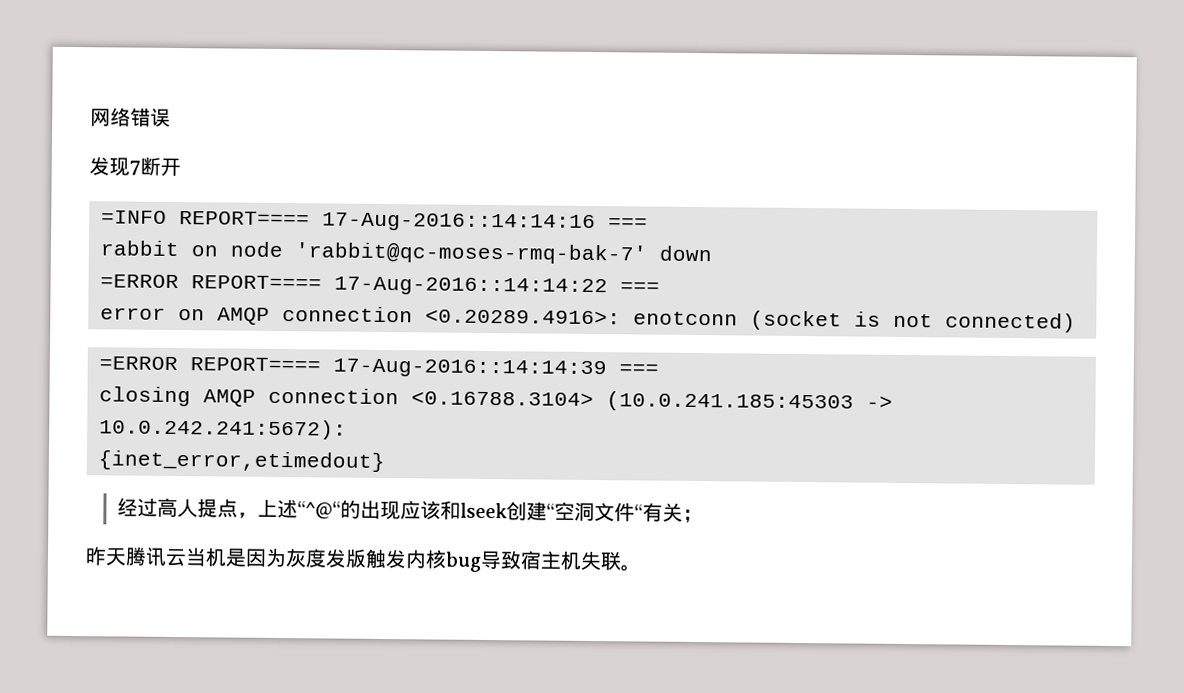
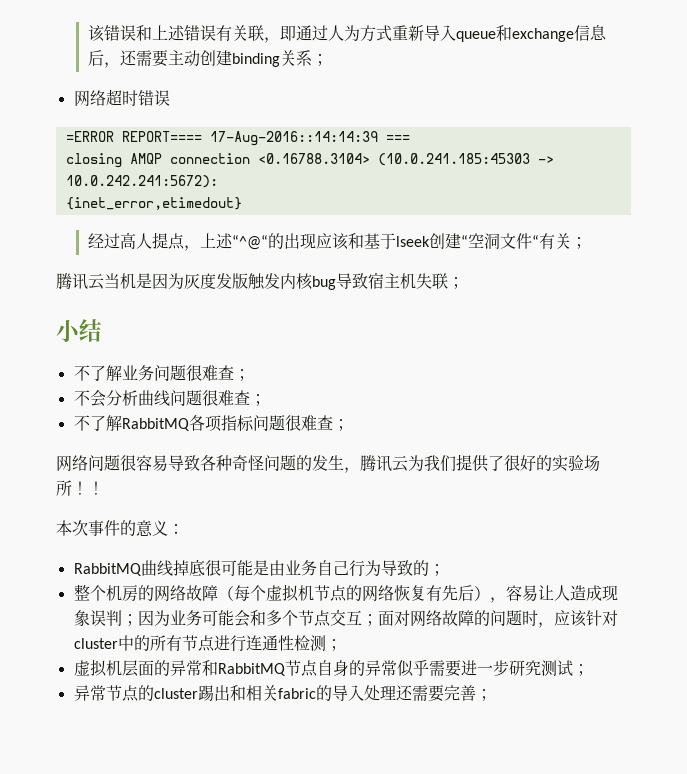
[90,107,171,127] [89,156,181,177] [101,210,648,233] [100,240,712,265] [100,274,660,297] [100,306,1076,333] 网络错误 // 发现7断开 // =INFO REPORT==== 17-Aug-2016::14:14:16 === // rabbit on node 'rabbit@qc-moses-rmq-bak-7' down // =ERROR REPORT==== 17-Aug-2016::14:14:22 === // error on AMQP connection <0.20289.4916>: enotconn (socket is not connected) -> [87,25,607,43] [87,50,328,68] [73,89,170,107] 该错误和上述错误有关联，即通过人为方式重新导入queue和exchange信息后，还需要主动创建binding关系； // 网络超时错误
(461, 510) none -> [363,233,396,249] 基于
[85,546,127,566] 昨天 -> (587, 243) none
[620,564,641,572] 。 -> [448,277,464,289] [56,319,102,342] [73,365,250,381] [73,390,266,407] [73,415,349,432] [56,454,600,473] [56,480,104,496] [56,520,184,537] [73,559,445,577] [73,584,618,603] [73,609,618,628] [73,635,342,652] [73,659,589,677] [73,685,492,702] ； // 小结 // 不了解业务问题很难查； // 不会分析曲线问题很难查； // 不了解RabbitMQ各项指标问题很难查； // 网络问题很容易导致各种奇怪问题的发生，腾讯云为我们提供了很好的实验场所！！ // 本次事件的意义： // RabbitMQ曲线掉底很可能是由业务自己行为导致的； // 整个机房的网络故障（每个虚拟机节点的网络恢复有先后），容易让人造成现象误判；因为业务可能会和多个节点交互；面对网络故障的问题时，应该针对cluster中的所有节点进行连通性检测； // 虚拟机层面的异常和RabbitMQ节点自身的异常似乎需要进一步研究测试； // 异常节点的cluster踢出和相关fabric的导入处理还需要完善；

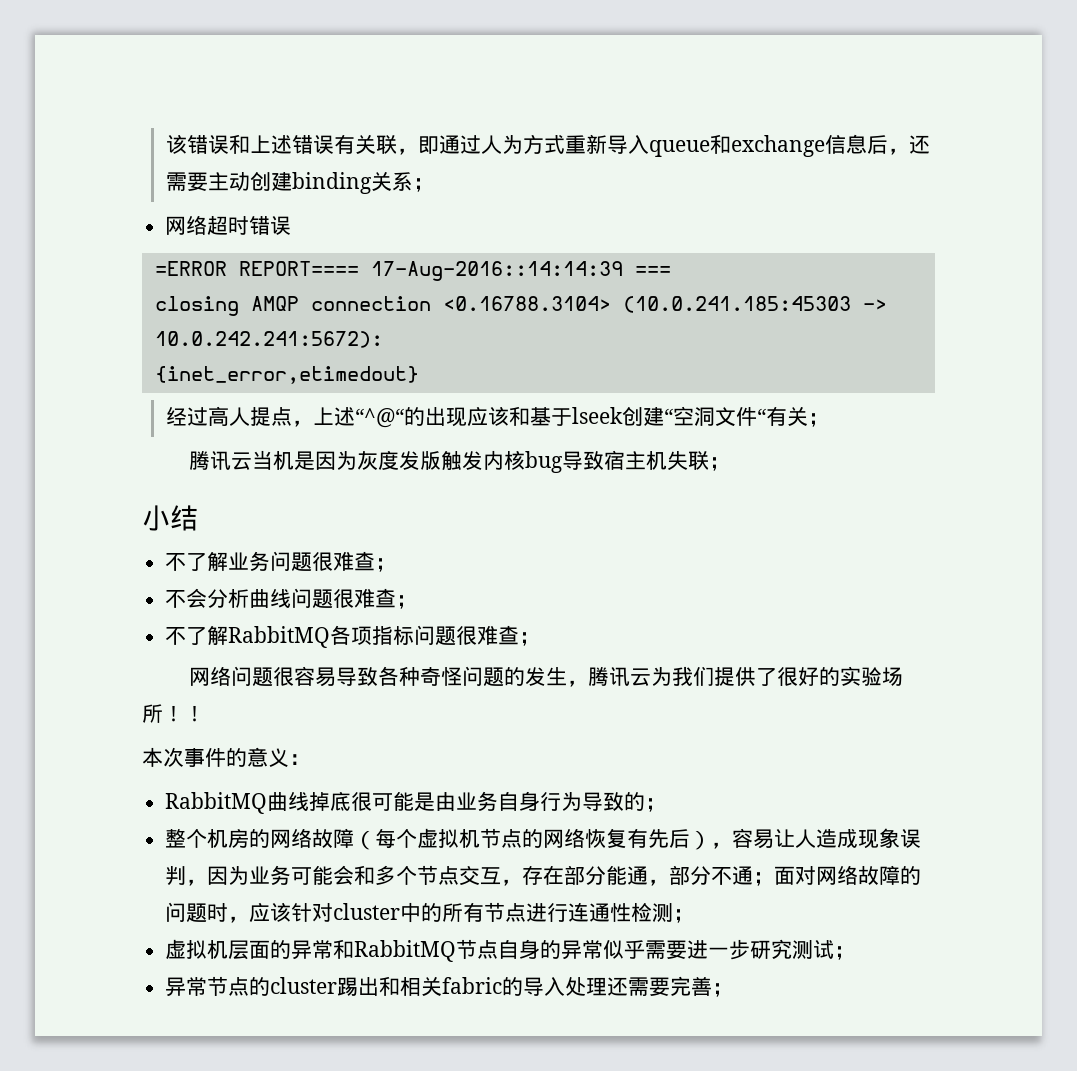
[332,560,349,575] 己 -> [519,791,541,811] 身
[121,614,138,626] ； -> [186,879,208,886] ，
(362, 617) none -> [501,865,754,886] ，存在部分能通，部分不通

